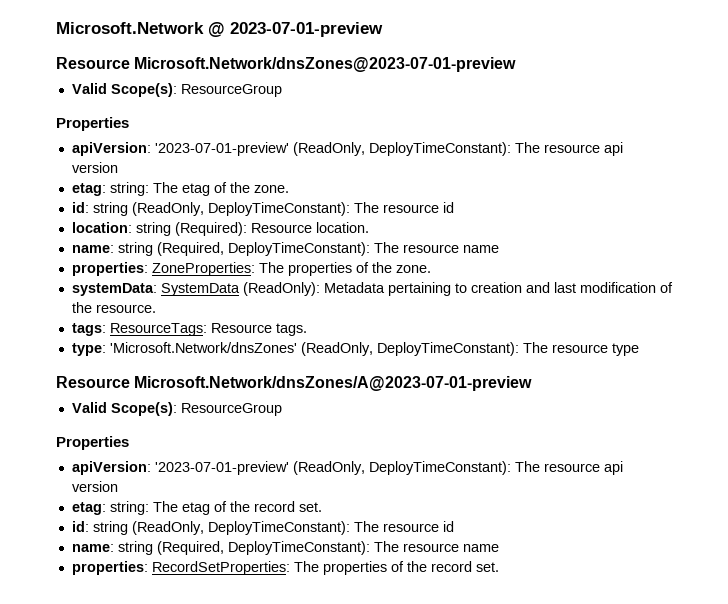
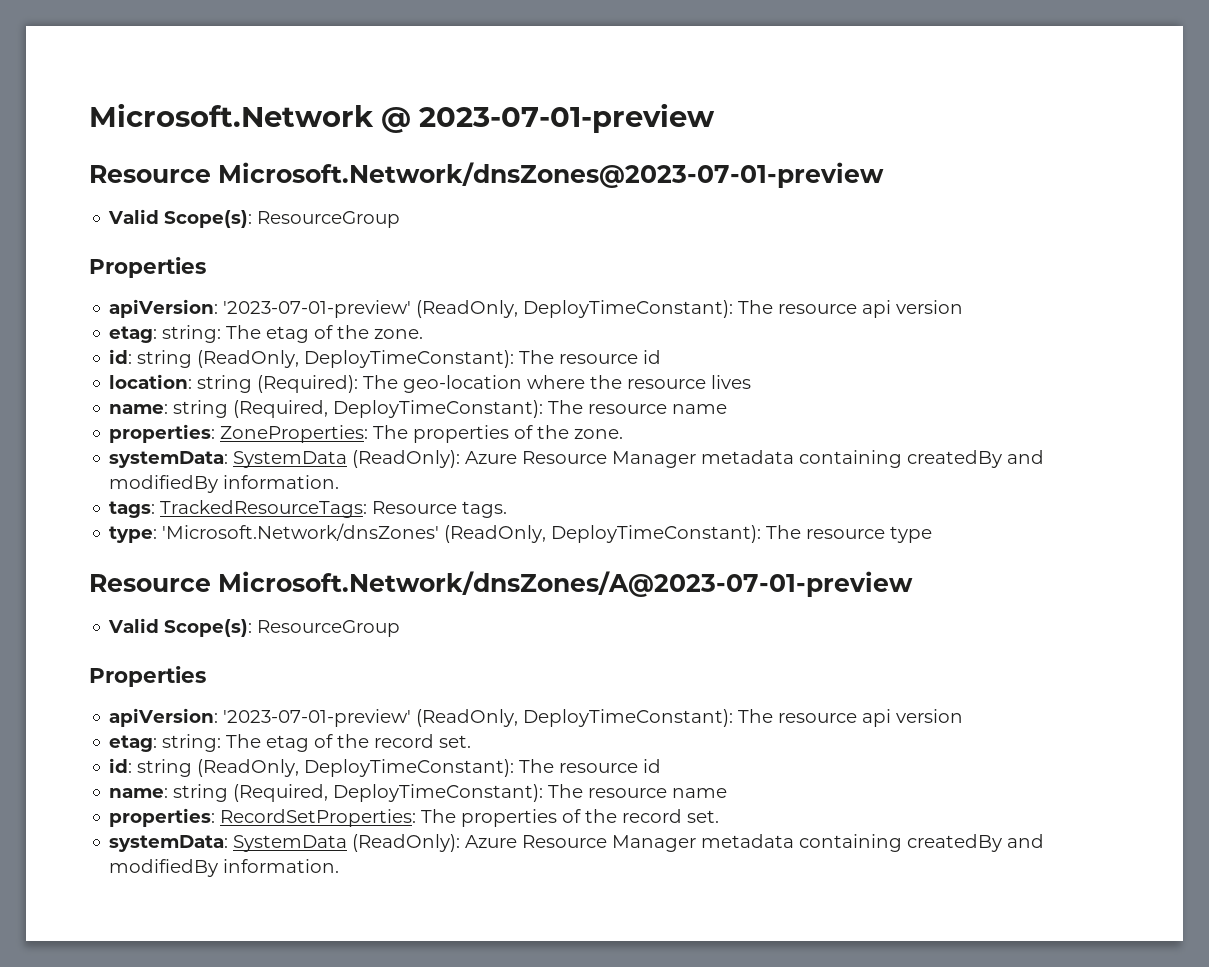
[250,222,369,233] Resource location. -> [363,375,752,393] The geo-location where the resource lives
[323,282,673,296] [71,302,156,313] Metadata pertaining to creation and last modification of the resource. -> [465,450,1045,468] [109,475,340,493] Azure Resource Manager metadata containing createdBy and modifiedBy information.
[109,323,207,336] ResourceTags: -> [160,500,368,518] TrackedResourceTags:
(499, 567) none -> [109,834,1045,852] [109,859,340,877] // systemData: SystemData (ReadOnly): Azure Resource Manager metadata containing createdBy and modifiedBy information.

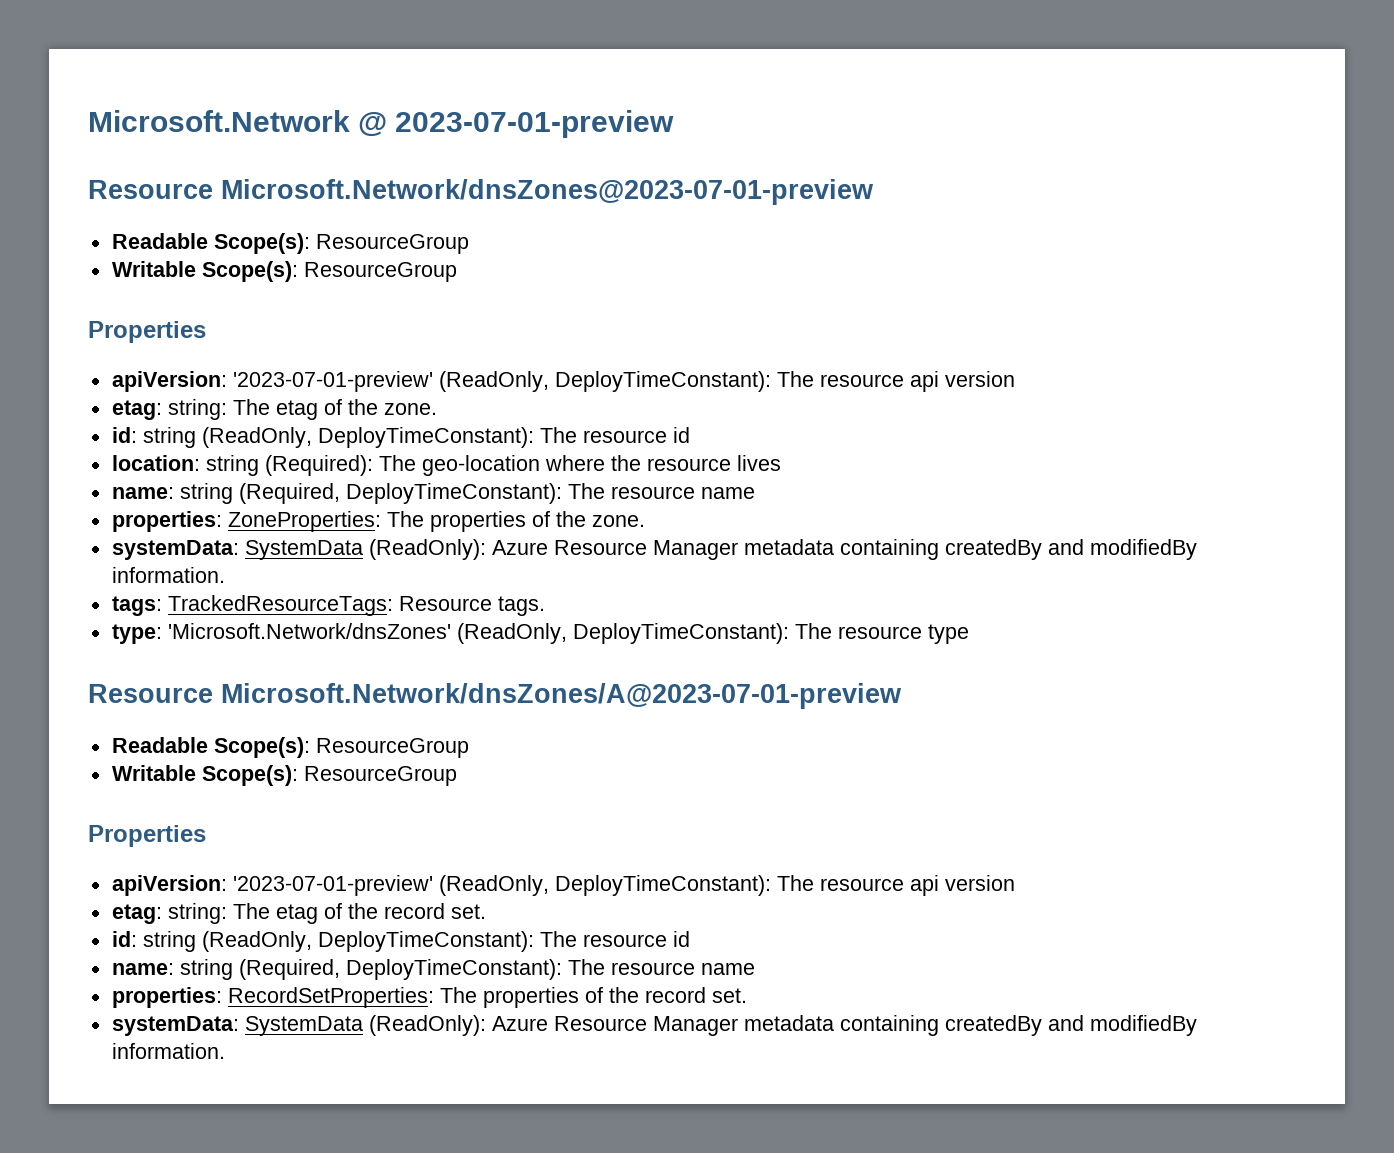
[108,209,160,224] Valid -> [111,233,469,254] [111,261,196,277] Readable Scope(s): ResourceGroup // Writable
[108,618,160,633] Valid -> [111,737,469,758] [111,765,196,781] Readable Scope(s): ResourceGroup // Writable

